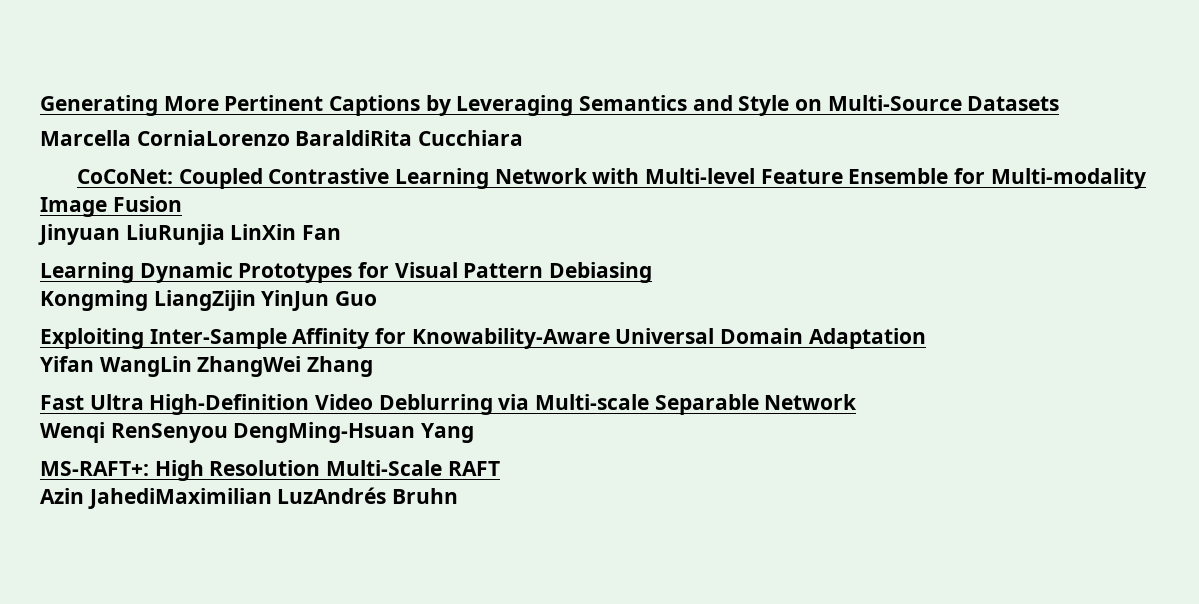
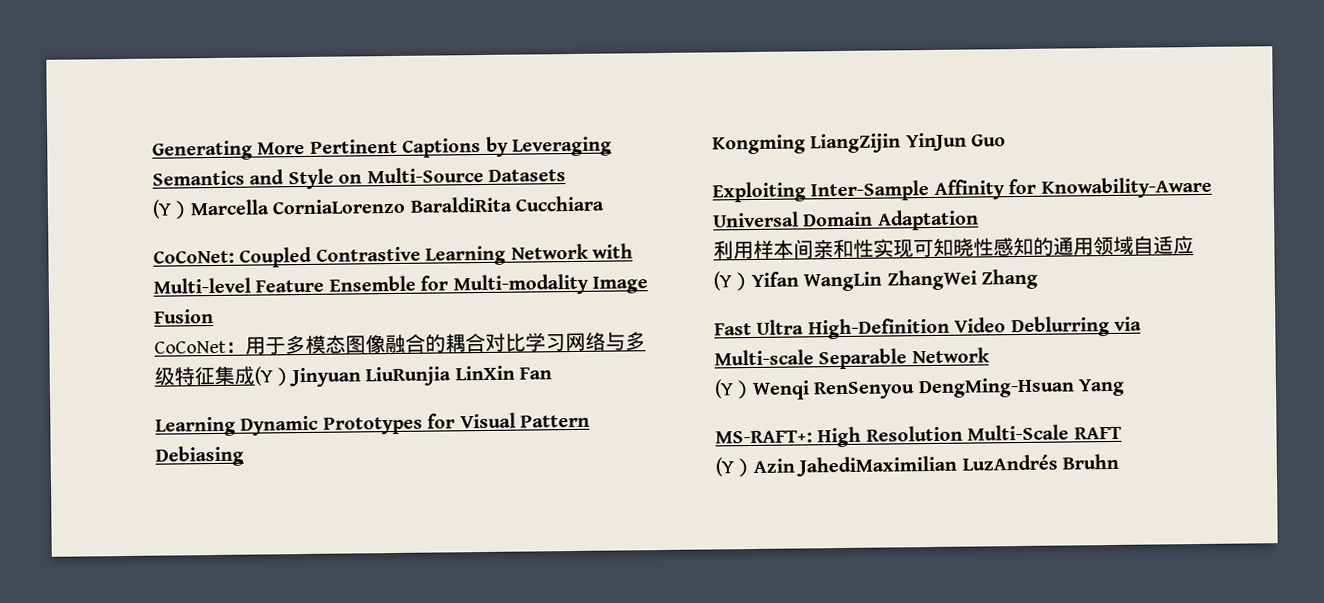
(1060, 103) none -> [152,199,192,220] (Y）
(182, 204) none -> [154,331,646,355] [154,365,293,387] CoCoNet：用于多模态图像融合的耦合对比学习网络与多级特征集成(Y）
(926, 338) none -> [713,235,1194,260] [713,271,752,292] 利用样本间亲和性实现可知晓性感知的通用领域自适应(Y）
(858, 402) none -> [714,379,754,400] (Y）
(500, 468) none -> [715,457,754,478] (Y）

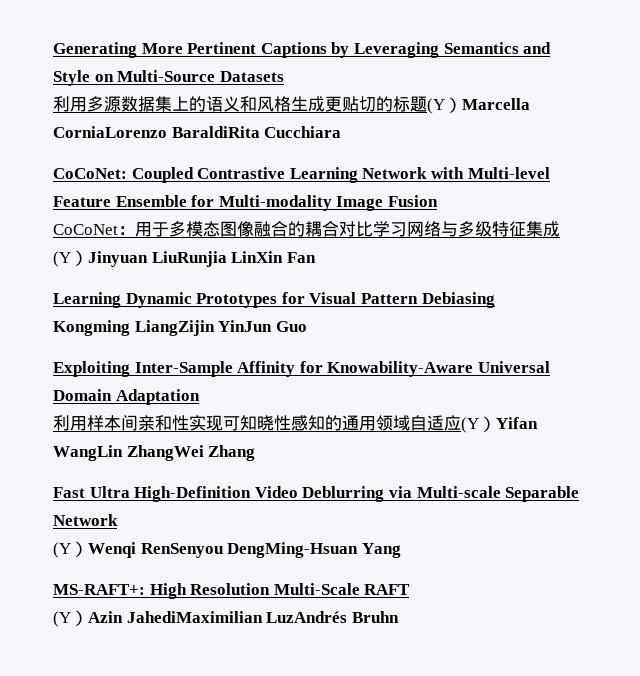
(566, 175) none -> [53,96,427,112] 利用多源数据集上的语义和风格生成更贴切的标题

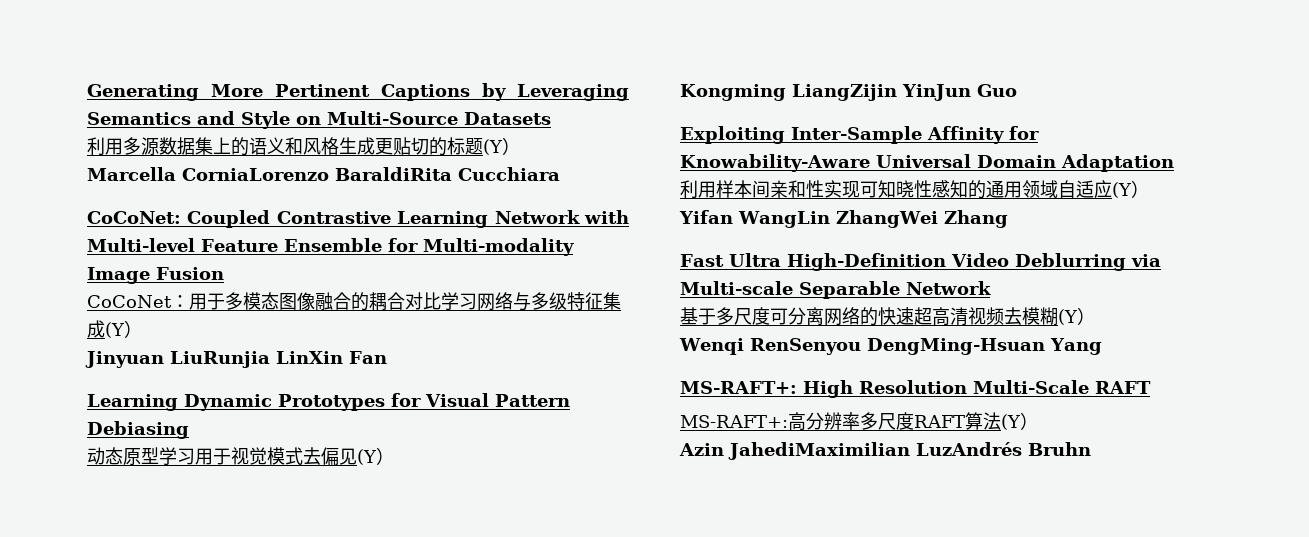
(462, 105) none -> (520, 146) //
(88, 258) none -> (142, 329) //
(495, 300) none -> [87,447,394,466] // 动态原型学习用于视觉模式去偏见(Y）
(496, 424) none -> (1149, 189) //
[53,541,88,558] (Y） -> [680,307,1095,326] 基于多尺度可分离网络的快速超高清视频去模糊(Y） //
[53,610,88,627] (Y） -> [680,412,1038,431] MS-RAFT+:高分辨率多尺度RAFT算法(Y） //

